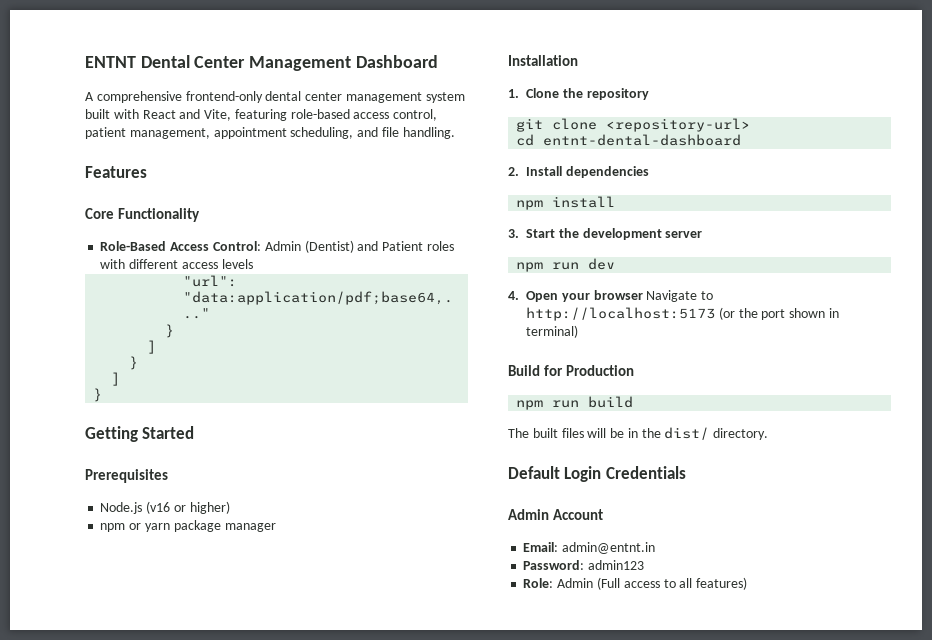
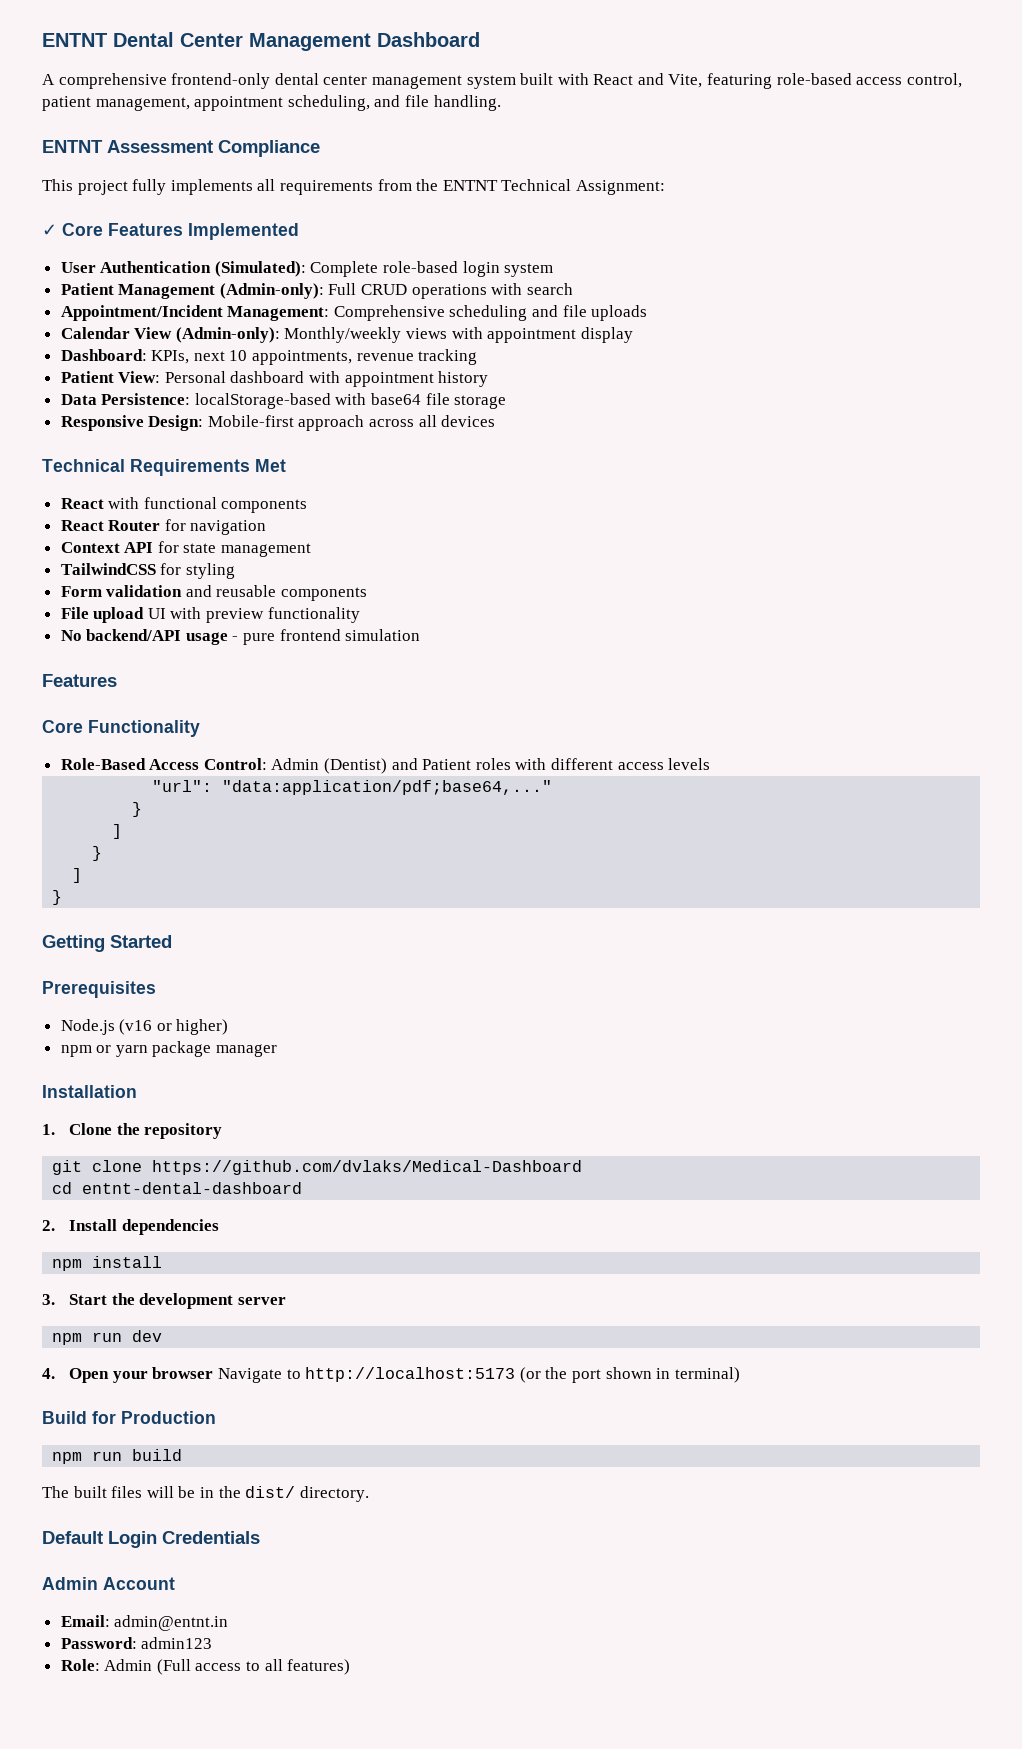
(455, 133) none -> [42,140,320,157] [42,179,665,195] [42,223,299,240] [60,261,554,277] [60,283,573,299] [60,305,648,321] [60,327,633,343] [60,349,478,365] [60,371,489,387] [60,393,507,409] [60,415,496,431] [42,459,286,476] [60,497,308,513] [60,519,267,535] [60,541,312,557] [60,563,235,579] [60,585,368,601] [60,607,360,623] [60,629,421,645] // ENTNT Assessment Compliance // This project fully implements all requirements from the ENTNT Technical Assignment: // ✓ Core Features Implemented // User Authentication (Simulated): Complete role-based login system // Patient Management (Admin-only): Full CRUD operations with search // Appointment/Incident Management: Comprehensive scheduling and file uploads // Calendar View (Admin-only): Monthly/weekly views with appointment display // Dashboard: KPIs, next 10 appointments, revenue tracking // Patient View: Personal dashboard with appointment history // Data Persistence: localStorage-based with base64 file storage // Responsive Design: Mobile-first approach across all devices // Technical Requirements Met // React with functional components // React Router for navigation // Context API for state management // TailwindCSS for styling // Form validation and reusable components // File upload UI with preview functionality // No backend/API usage - pure frontend simulation
[606,118,751,132] <repository-url> -> [152,1160,583,1175] https://github.com/dvlaks/Medical-Dashboard

